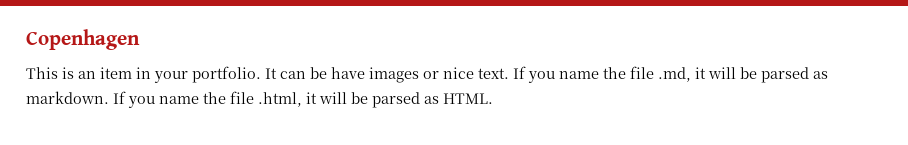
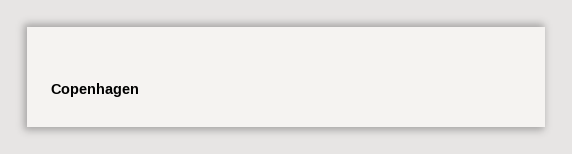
[26,66,828,83] [26,91,493,108] // This is an item in your portfolio. It can be have images or nice text. If you name the file .md, it will be parsed as markdown. If you name the file .html, it will be parsed as HTML. -> (139, 90) none

